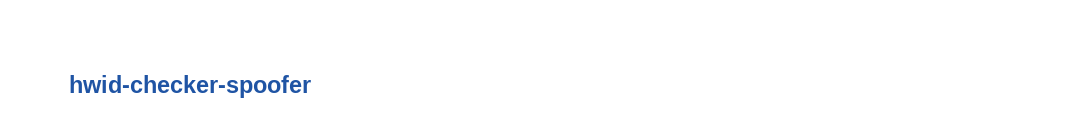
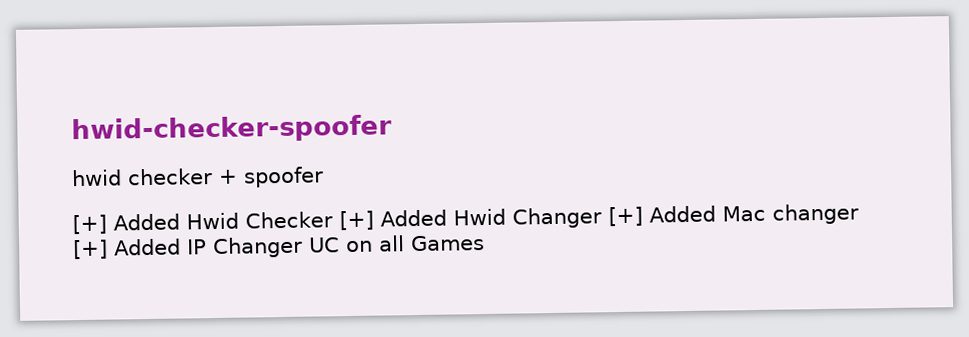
(311, 86) none -> [71,166,324,188] [72,203,859,235] [73,235,485,260] // hwid checker + spoofer // [+] Added Hwid Checker [+] Added Hwid Changer [+] Added Mac changer [+] Added IP Changer UC on all Games

